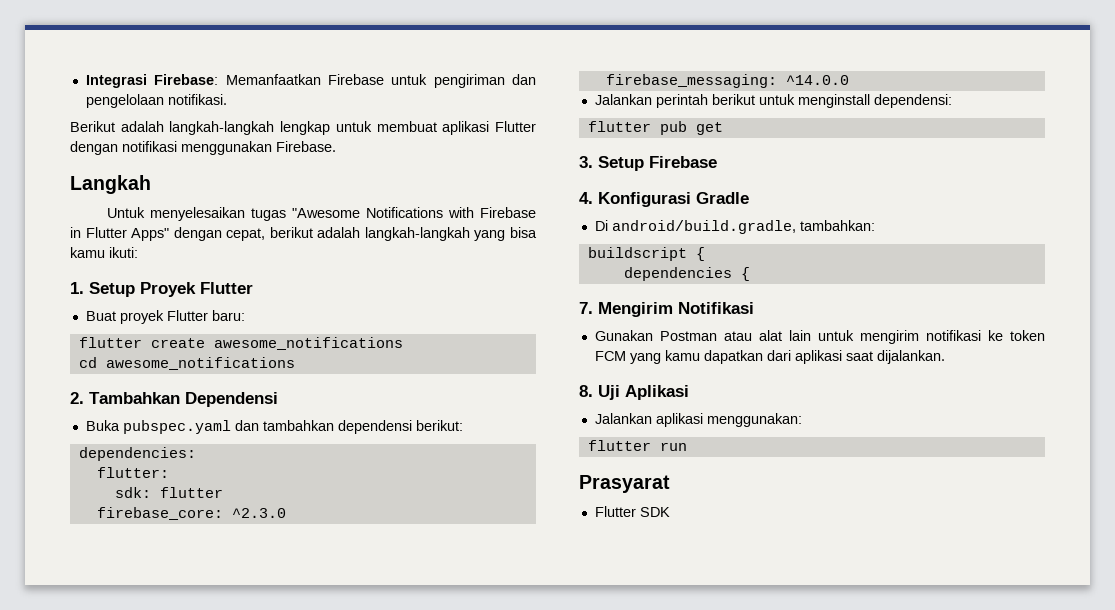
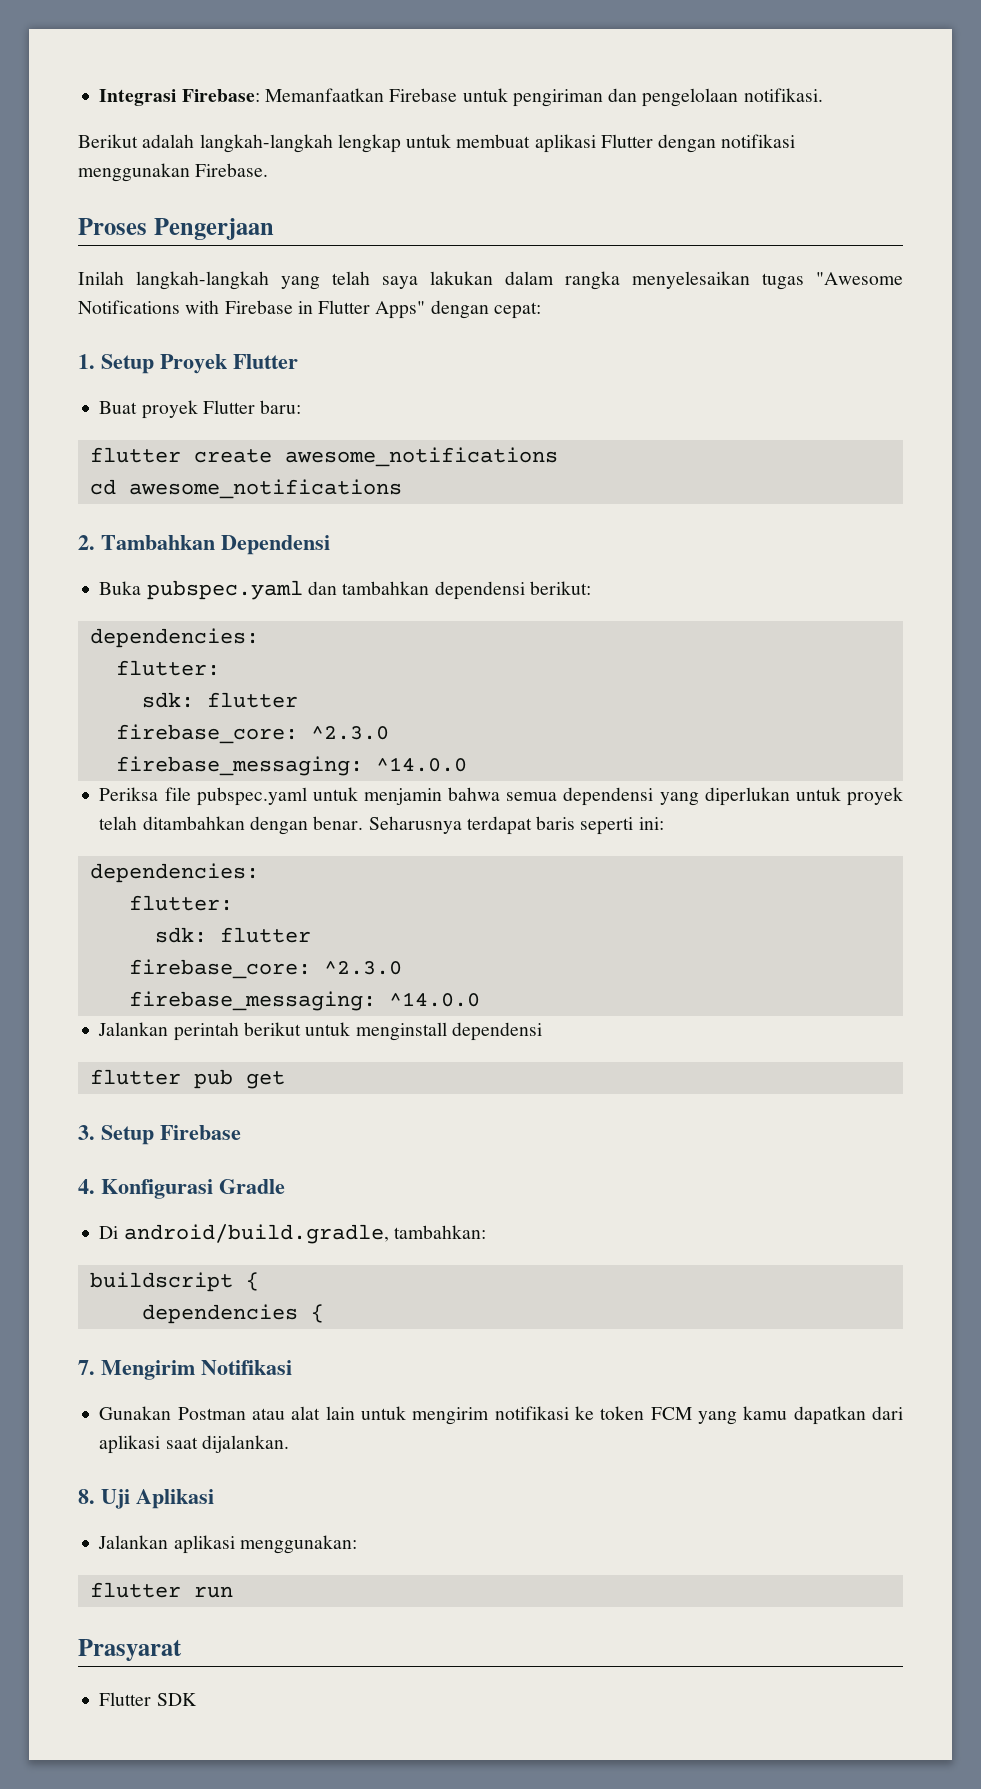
[70,175,151,194] [106,207,145,218] Langkah // Untuk -> [78,218,274,240] [78,271,620,290] Proses Pengerjaan // Inilah langkah-langkah yang telah saya lakukan dalam rangka
[226,227,537,241] [70,247,138,258] cepat, berikut adalah langkah-langkah yang bisa kamu ikuti: -> [493,302,541,319] cepat:
(849, 80) none -> [99,787,903,806] [99,816,664,835] [89,863,259,883] [128,895,233,911] [154,927,311,943] [128,959,402,979] [128,991,480,1011] // Periksa file pubspec.yaml untuk menjamin bahwa semua dependensi yang diperlukan untuk proyek telah ditambahkan dengan benar. Seharusnya terdapat baris seperti ini: // dependencies: // flutter: // sdk: flutter // firebase_core: ^2.3.0 // firebase_messaging: ^14.0.0
[873,94,952,108] dependensi: -> [451,1022,542,1041] dependensi

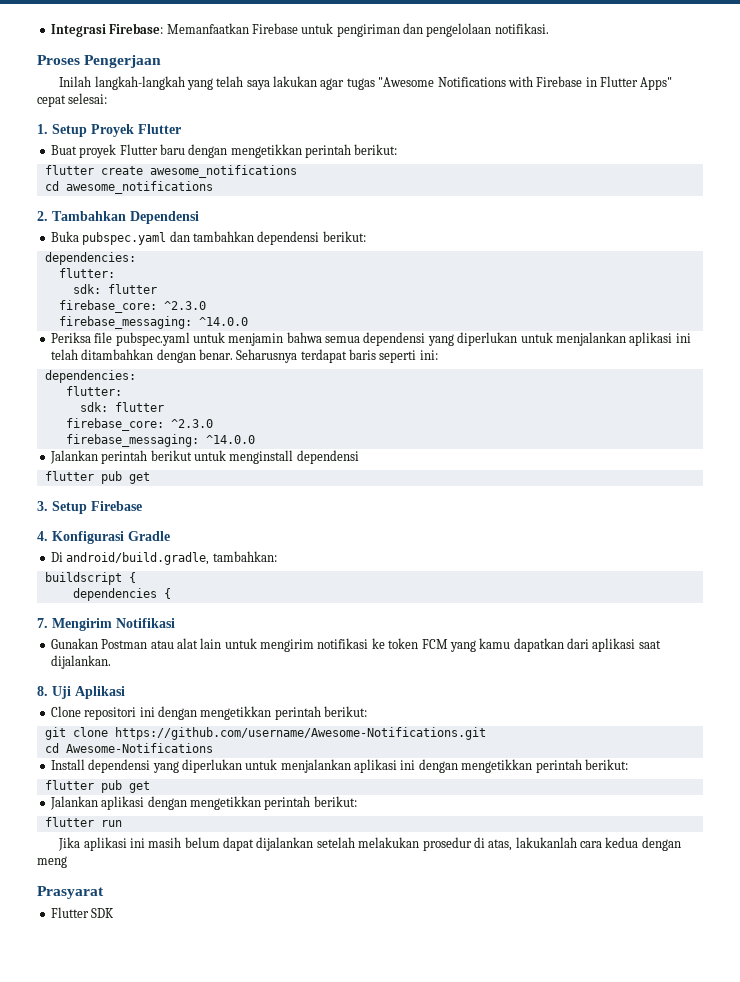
[78,134,796,153] [78,163,269,182] // Berikut adalah langkah-langkah lengkap untuk membuat aplikasi Flutter dengan notifikasi menggunakan Firebase. -> (549, 28) none
[505,271,750,290] dalam rangka menyelesaikan -> [320,78,345,90] agar
[430,300,541,319] dengan cepat: -> [37,93,108,107] cepat selesai:
[260,400,302,414] baru: -> [159,144,398,158] baru dengan mengetikkan perintah berikut:
[846,787,903,806] proyek -> [555,332,691,346] menjalankan aplikasi ini
[98,1535,357,1554] [89,1582,233,1598] Jalankan aplikasi menggunakan: // flutter run -> [50,706,367,720] [44,727,486,740] [44,743,213,753] [50,759,628,773] [44,780,150,793] [49,796,357,810] [44,817,122,827] [58,837,681,851] [37,856,67,868] Clone repositori ini dengan mengetikkan perintah berikut: // git clone https://github.com/username/Awesome-Notifications.git // cd Awesome-Notifications // Install dependensi yang diperlukan untuk menjalankan aplikasi ini dengan mengetikkan perintah berikut: // flutter pub get // Jalankan aplikasi dengan mengetikkan perintah berikut: // flutter run // Jika aplikasi ini masih belum dapat dijalankan setelah melakukan prosedur di atas, lakukanlah cara kedua dengan meng

